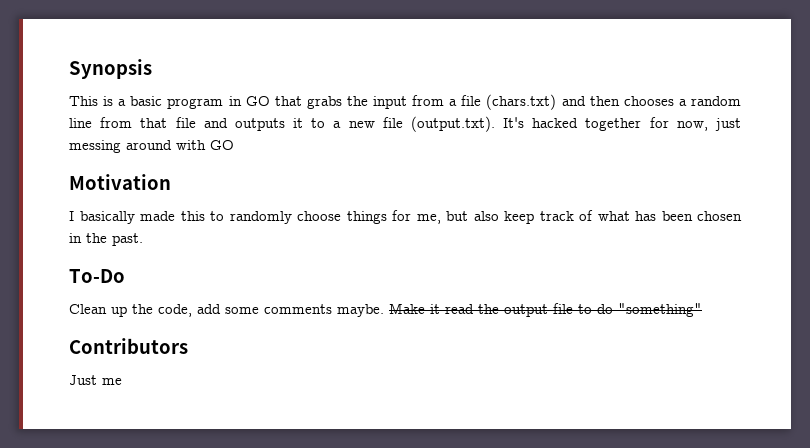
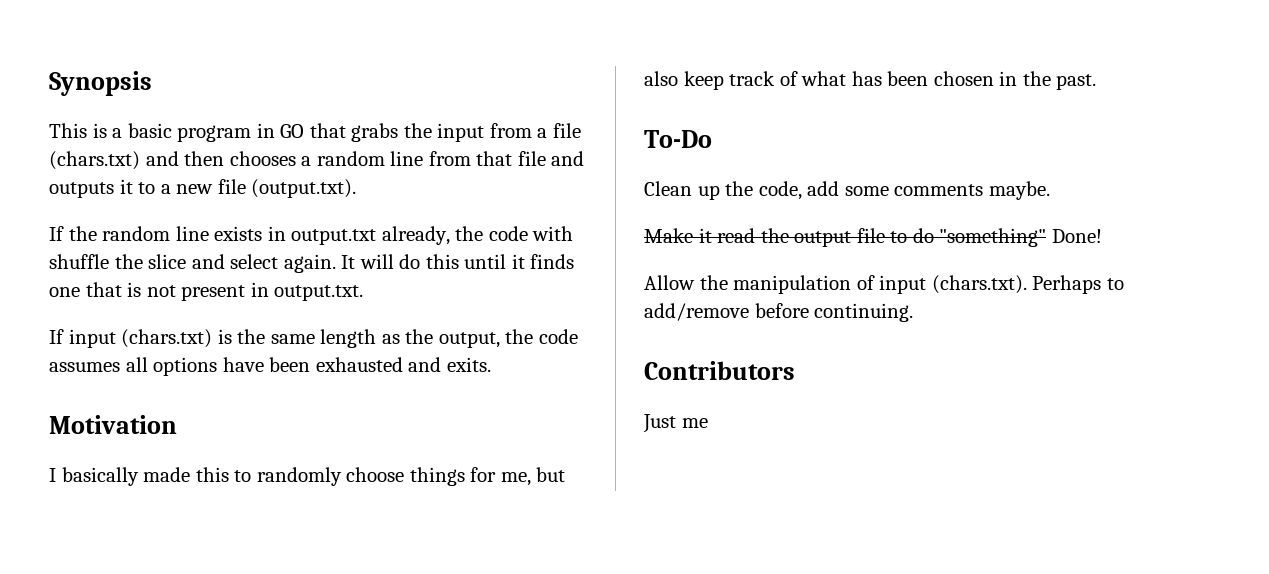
[503,117,741,131] [69,140,234,153] It's hacked together for now, just messing around with GO -> [49,226,574,245] [49,254,575,273] [49,282,364,301] [49,329,578,348] [49,357,491,376] // If the random line exists in output.txt already, the code with shuffle the slice and select again. It will do this until it finds one that is not present in output.txt. // If input (chars.txt) is the same length as the output, the code assumes all options have been exhausted and exits.
(384, 310) none -> (1050, 190) //
(702, 310) none -> [1051,229,1102,243] [644,275,1124,294] [644,303,914,322] Done! // Allow the manipulation of input (chars.txt). Perhaps to add/remove before continuing.

